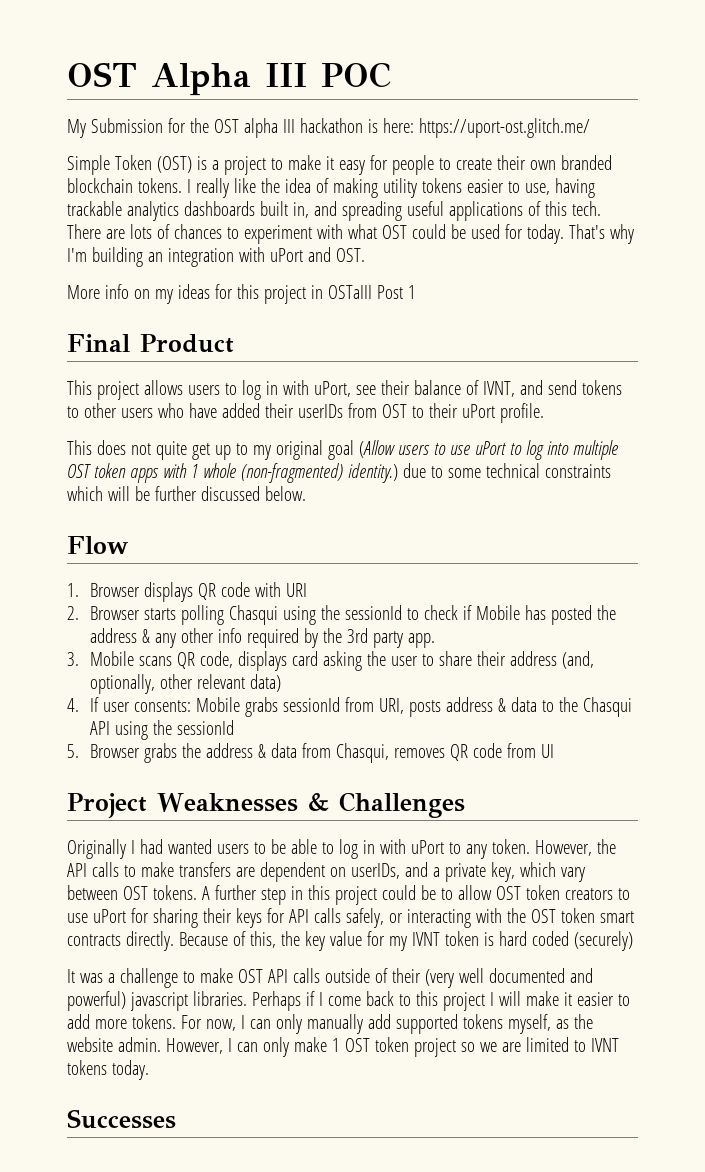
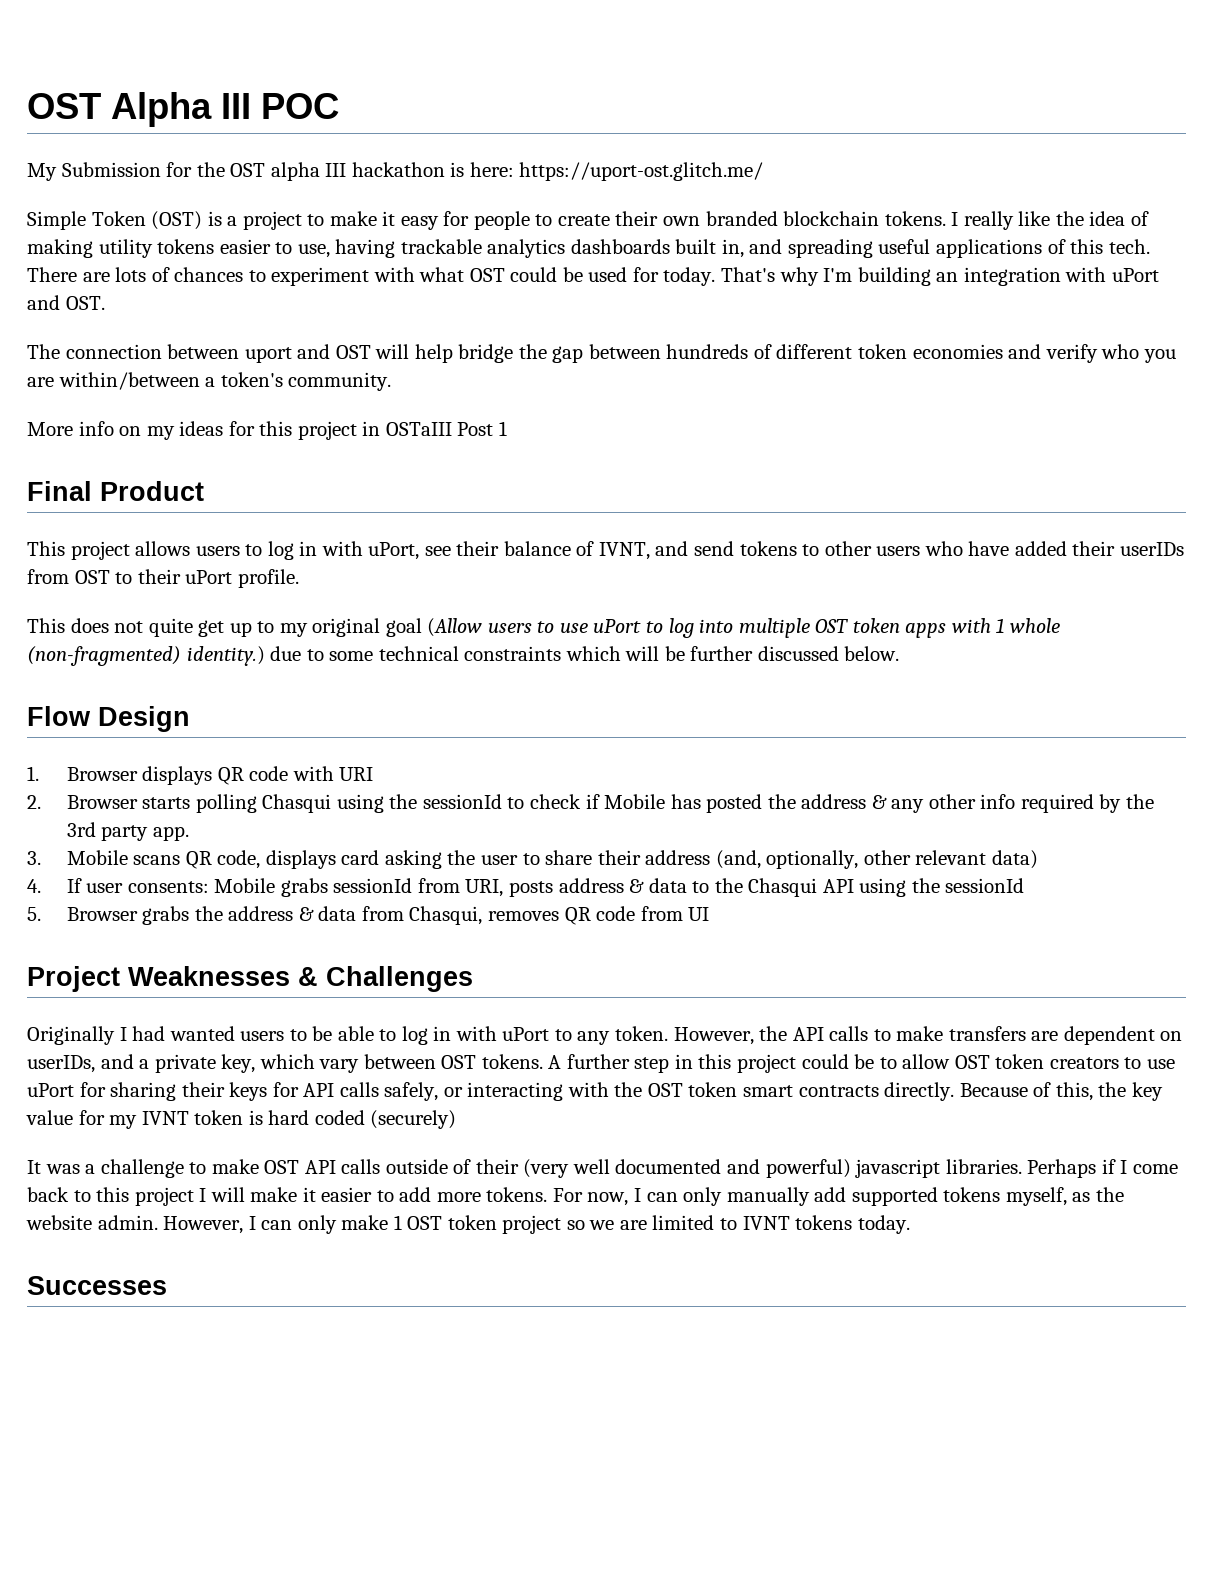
(365, 255) none -> [27,344,1176,363] [27,372,392,391] // The connection between uport and OST will help bridge the gap between hundreds of different token economies and verify who you are within/between a token's community.
(128, 545) none -> [98,706,190,732] Design

